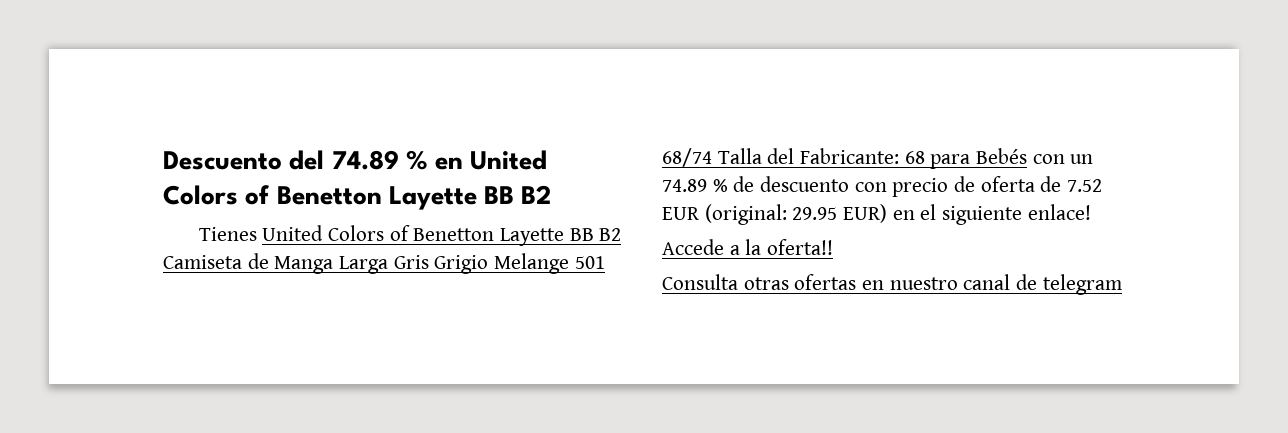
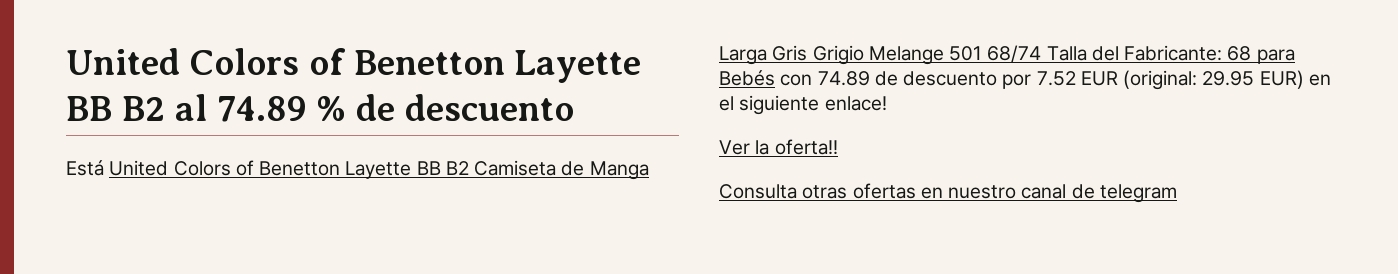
[163,150,548,170] [163,185,552,210] [198,227,257,241] Descuento del 74.89 % en United Colors of Benetton Layette BB B2 // Tienes -> [66,48,642,83] [66,94,575,122] [66,160,104,176] United Colors of Benetton Layette BB B2 al 74.89 % de descuento // Está
[1070,154,1094,164] [662,176,1062,197] un 74.89 % de descuento con precio de oferta de -> [817,71,1032,89] 74.89 de descuento por
[662,239,740,255] Accede a -> [719,140,750,155] Ver

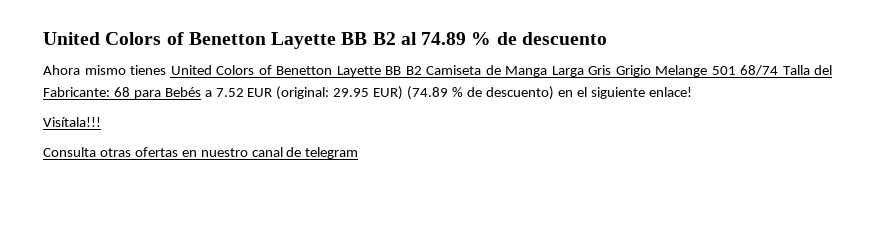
[66,160,104,176] Está -> [43,65,166,75] Ahora mismo tienes
[780,71,1032,89] con 74.89 de descuento por -> [204,90,212,97] a
(1304, 79) none -> [407,86,554,100] (74.89 % de descuento)
[719,139,838,155] Ver la oferta!! -> [43,117,101,127] Visítala!!!

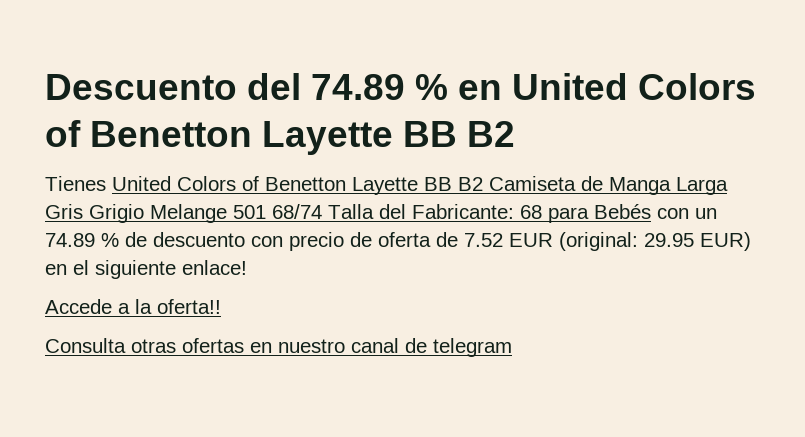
[43,32,607,49] [43,65,166,75] United Colors of Benetton Layette BB B2 al 74.89 % de descuento // Ahora mismo tienes -> [45,73,756,100] [45,120,515,155] [45,176,106,191] Descuento del 74.89 % en United Colors of Benetton Layette BB B2 // Tienes
[204,90,212,97] a -> [657,208,717,219] [45,232,458,251] con un 74.89 % de descuento con precio de oferta de
[407,86,554,100] (74.89 % de descuento) -> (751, 241) none
[43,117,101,127] Visítala!!! -> [45,299,221,314] Accede a la oferta!!

